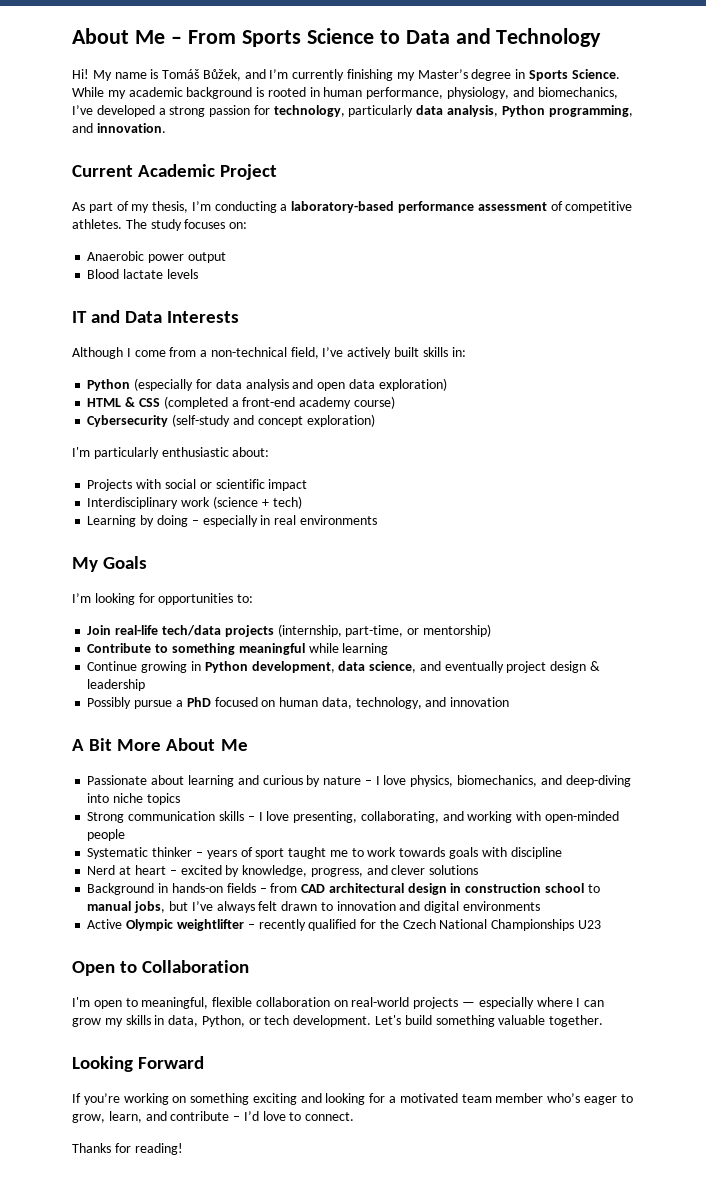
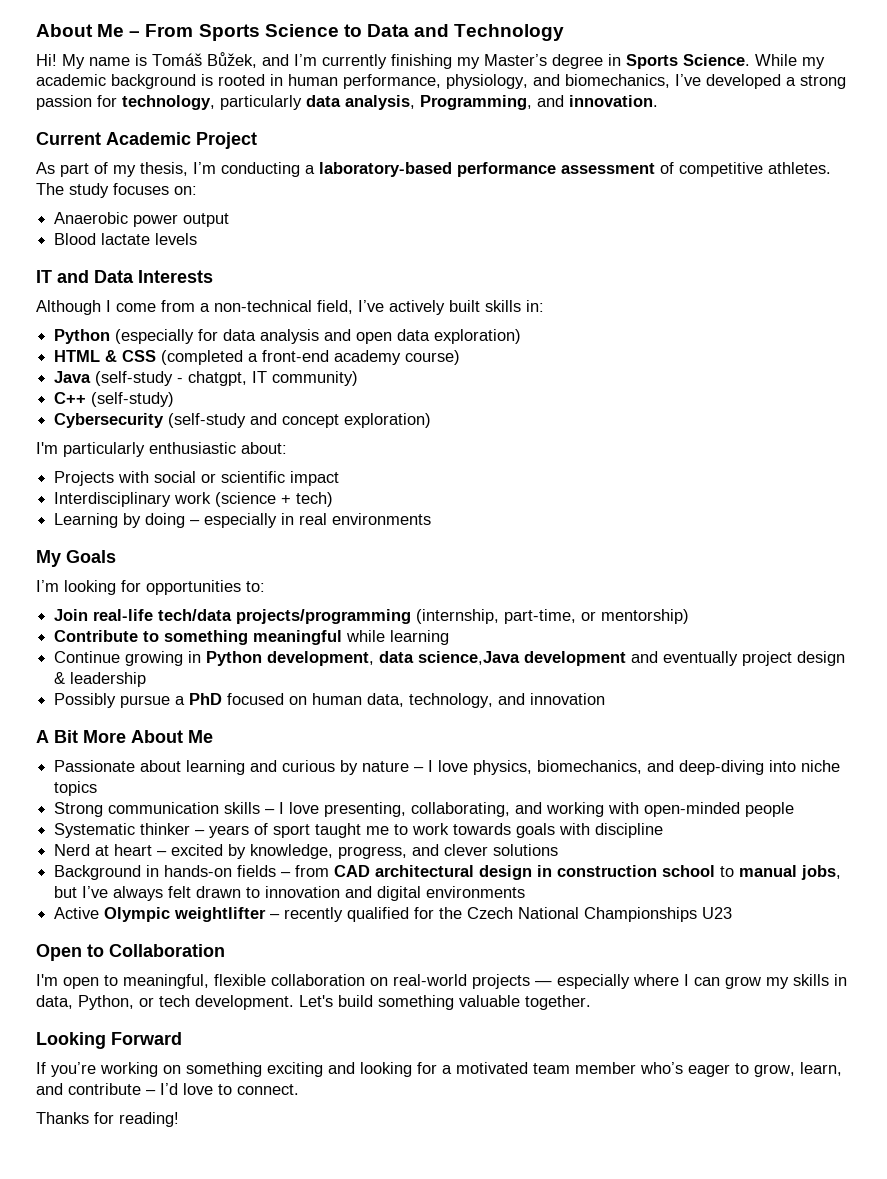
[501,105,633,117] Python programming, -> [420,95,532,110] Programming,
(395, 402) none -> [54,371,359,386] [54,392,175,407] // Java (self-study - chatgpt, IT community) // C++ (self-study)
[224,625,274,637] projects -> [236,609,412,624] projects/programming
[369,661,417,673] science, -> [418,651,627,666] science,Java development

